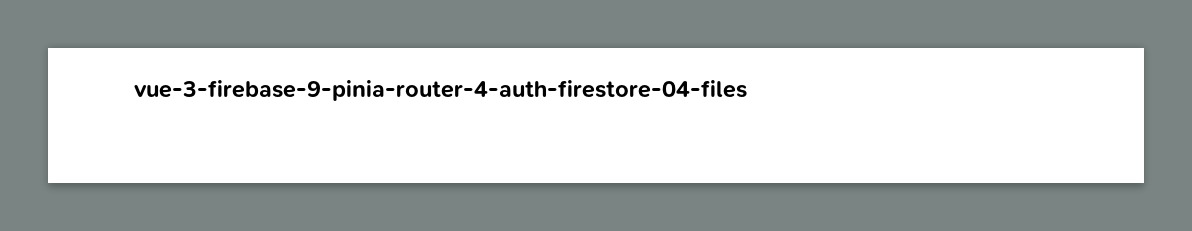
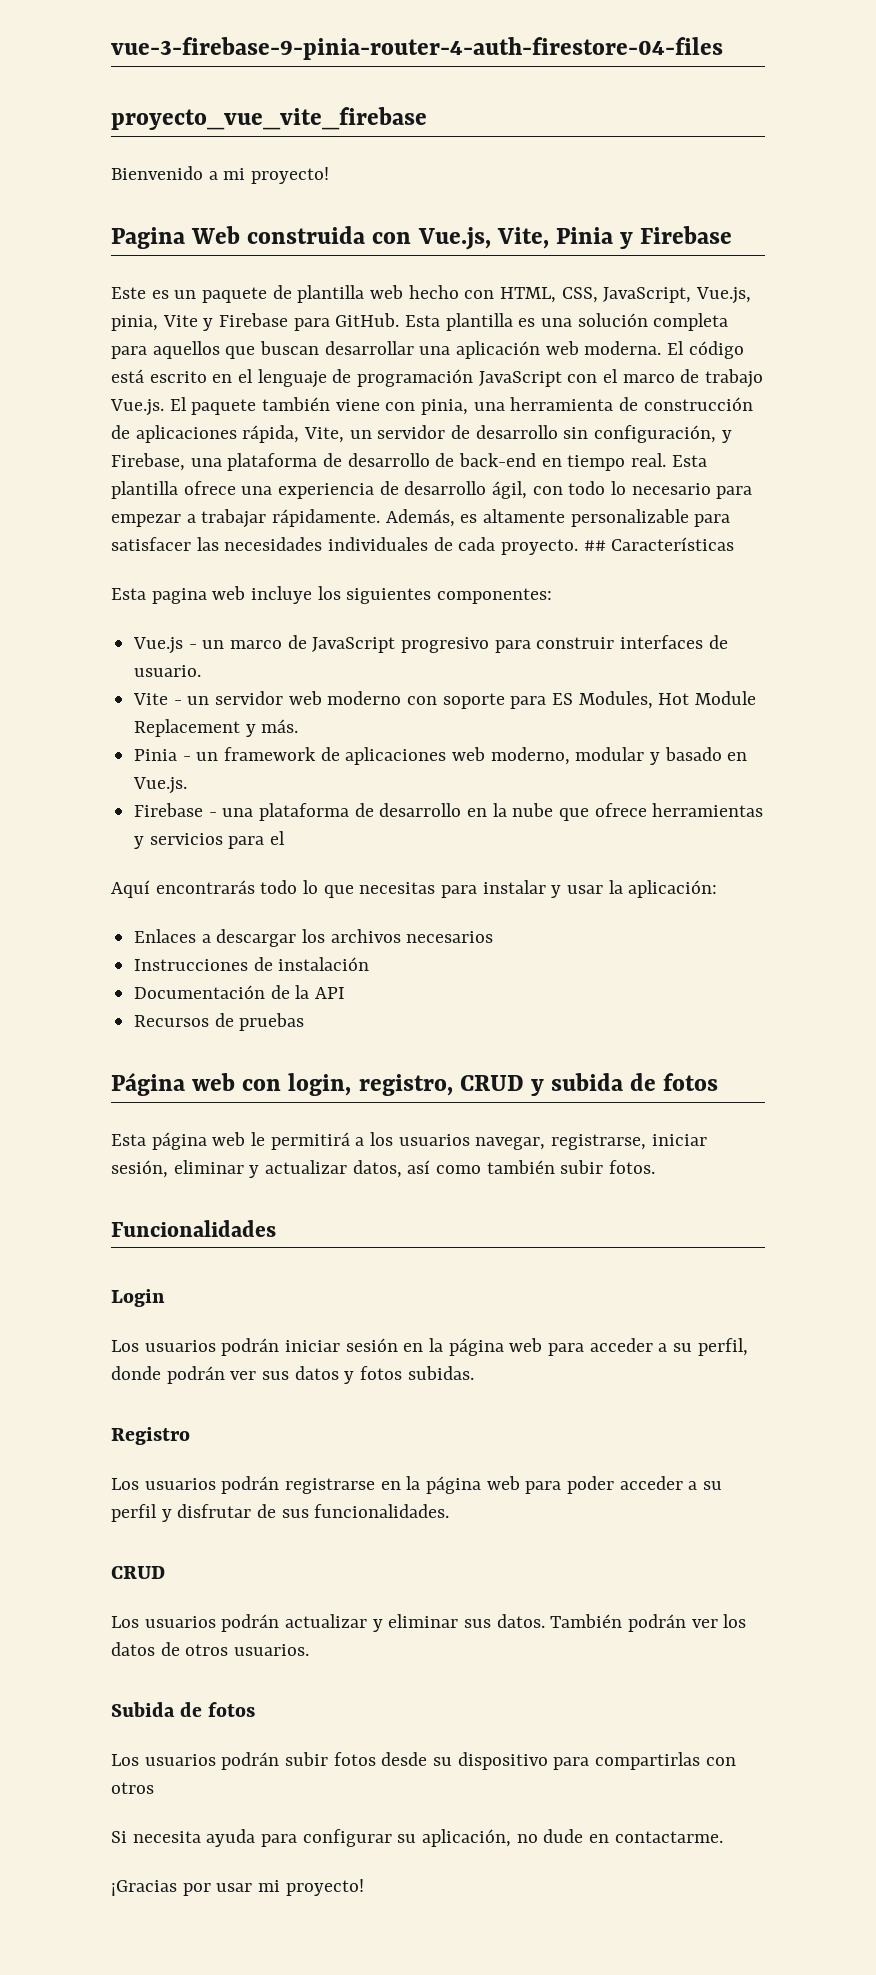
(747, 90) none -> [111,107,427,130] [111,166,330,184] [111,226,733,250] [111,285,752,304] [111,313,729,331] [111,341,744,359] [111,369,764,388] [110,397,753,416] [111,425,732,443] [111,453,707,471] [111,481,753,499] [111,509,731,528] [111,537,735,555] [111,586,553,604] [133,635,728,654] [134,665,202,677] [133,691,757,709] [134,719,299,737] [134,747,748,765] [133,777,188,794] [134,803,764,821] [134,831,286,849] [111,880,718,898] [134,929,494,947] [134,957,370,971] [134,985,346,999] [134,1013,305,1031] [111,1072,719,1096] [111,1132,707,1150] [111,1160,656,1178] [111,1220,276,1237] [111,1289,165,1307] [111,1338,748,1356] [111,1366,474,1384] [111,1427,190,1445] [111,1476,723,1494] [111,1504,450,1522] [111,1566,165,1579] [111,1614,747,1632] [111,1642,310,1656] [111,1702,256,1717] [111,1752,736,1770] [111,1782,154,1794] [111,1829,723,1847] [111,1879,364,1896] // proyecto_vue_vite_firebase // Bienvenido a mi proyecto! // Pagina Web construida con Vue.js, Vite, Pinia y Firebase // Este es un paquete de plantilla web hecho con HTML, CSS, JavaScript, Vue.js, pinia, Vite y Firebase para GitHub. Esta plantilla es una solución completa para aquellos que buscan desarrollar una aplicación web moderna. El código está escrito en el lenguaje de programación JavaScript con el marco de trabajo Vue.js. El paquete también viene con pinia, una herramienta de construcción de aplicaciones rápida, Vite, un servidor de desarrollo sin configuración, y Firebase, una plataforma de desarrollo de back-end en tiempo real. Esta plantilla ofrece una experiencia de desarrollo ágil, con todo lo necesario para empezar a trabajar rápidamente. Además, es altamente personalizable para satisfacer las necesidades individuales de cada proyecto. ## Características // Esta pagina web incluye los siguientes componentes: // Vue.js - un marco de JavaScript progresivo para construir interfaces de usuario. // Vite - un servidor web moderno con soporte para ES Modules, Hot Module Replacement y más. // Pinia - un framework de aplicaciones web moderno, modular y basado en Vue.js. // Firebase - una plataforma de desarrollo en la nube que ofrece herramientas y servicios para el // Aquí encontrarás todo lo que necesitas para instalar y usar la aplicación: // Enlaces a descargar los archivos necesarios // Instrucciones de instalación // Documentación de la API // Recursos de pruebas // Página web con login, registro, CRUD y subida de fotos // Esta página web le permitirá a los usuarios navegar, registrarse, iniciar sesión, eliminar y actualizar datos, así como también subir fotos. // Funcionalidades // Login // Los usuarios podrán iniciar sesión en la página web para acceder a su perfil, donde podrán ver sus datos y fotos subidas. // Registro // Los usuarios podrán registrarse en la página web para poder acceder a su perfil y disfrutar de sus funcionalidades. // CRUD // Los usuarios podrán actualizar y eliminar sus datos. También podrán ver los datos de otros usuarios. // Subida de fotos // Los usuarios podrán subir fotos desde su dispositivo para compartirlas con otros // Si necesita ayuda para configurar su aplicación, no dude en contactarme. // ¡Gracias por usar mi proyecto!

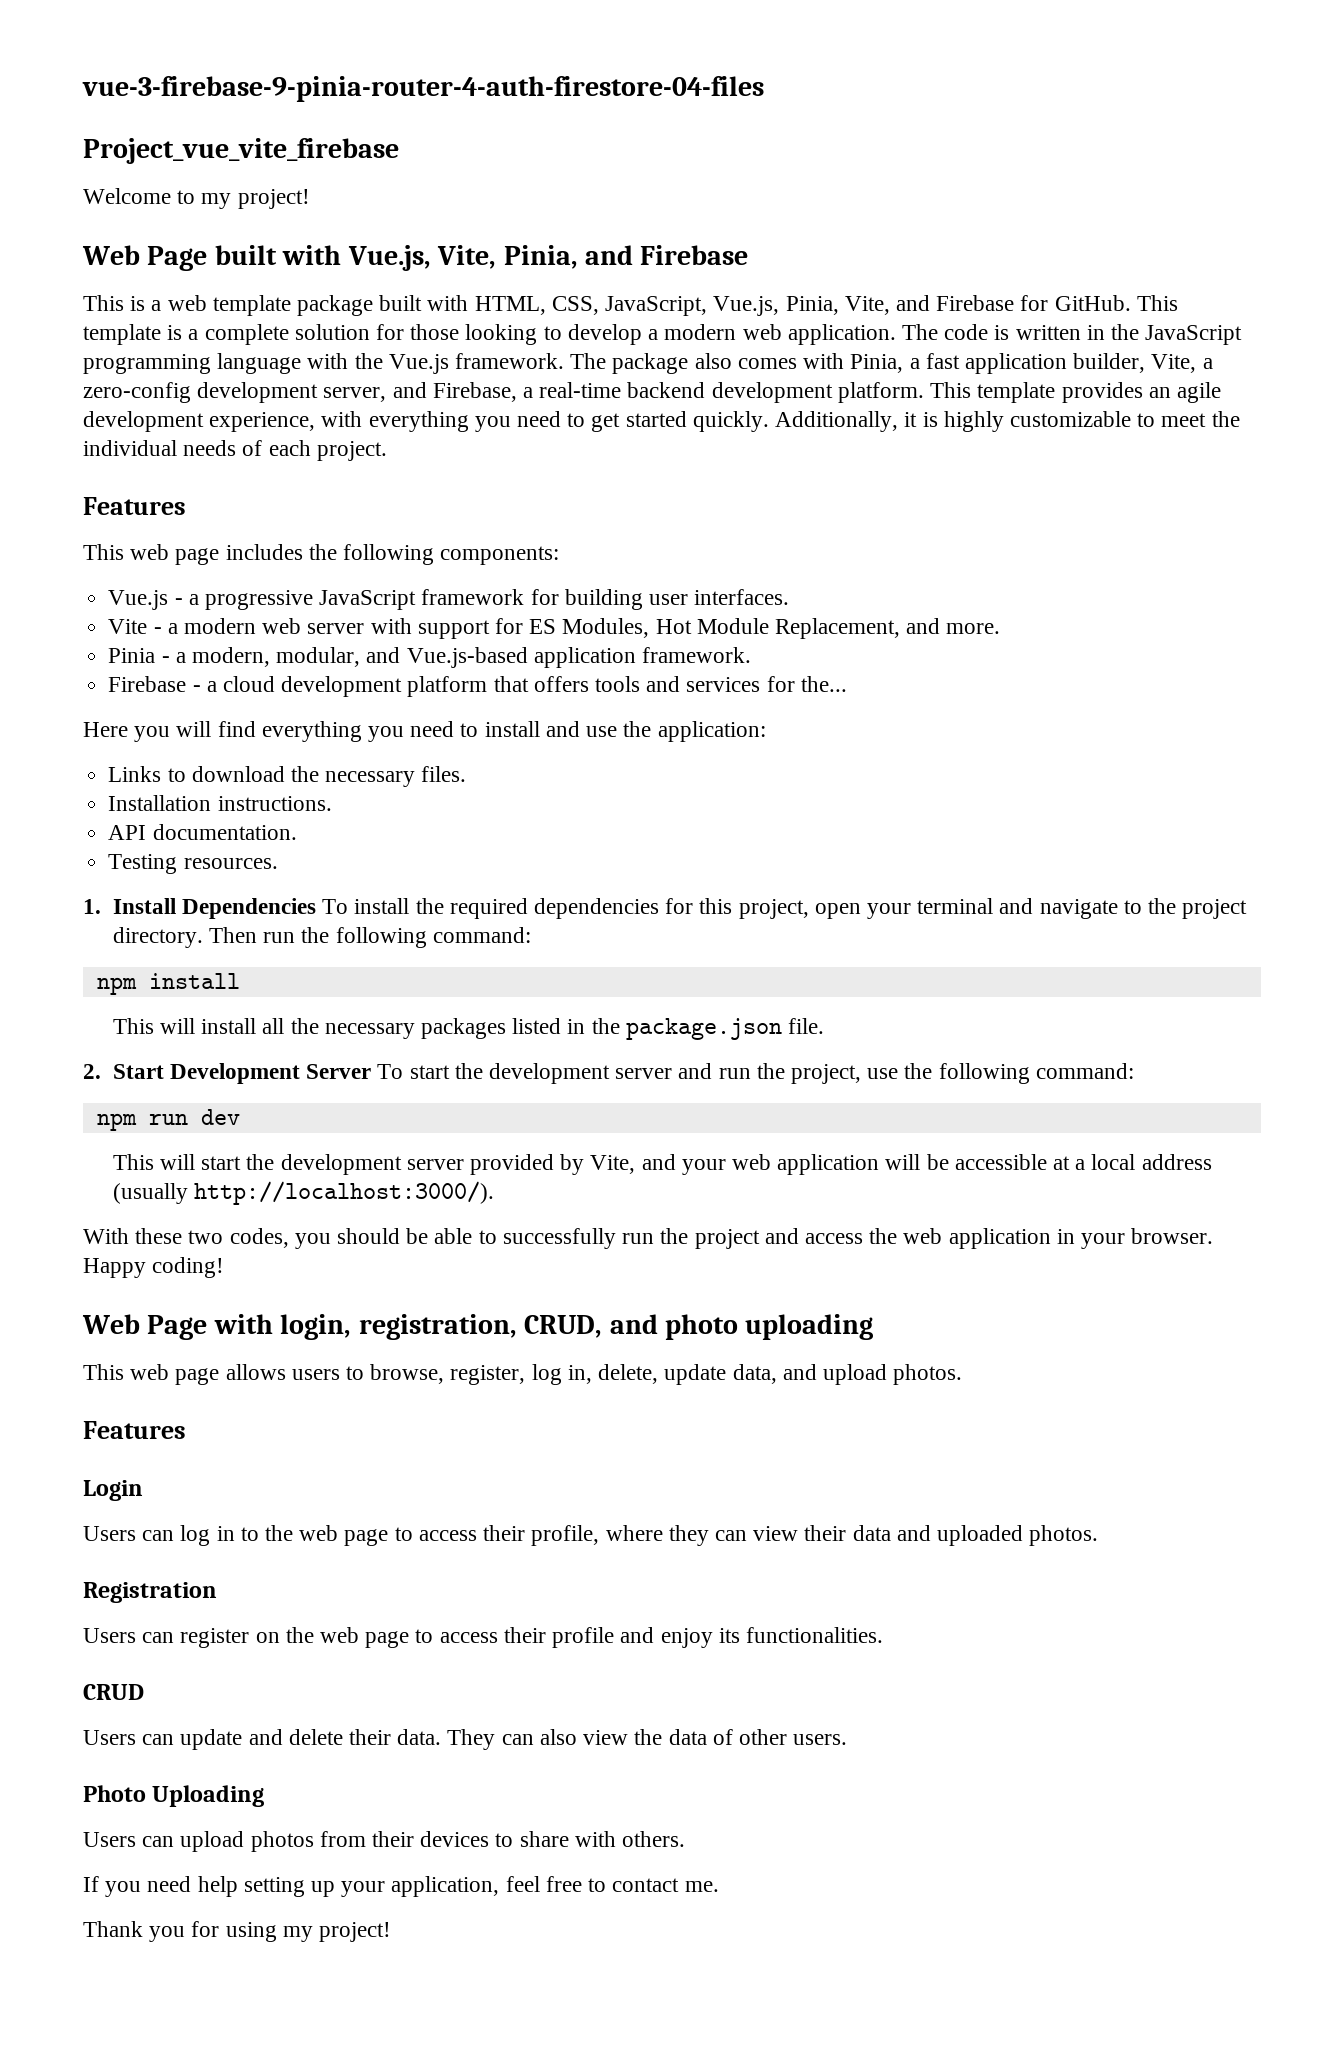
[111,107,427,130] [111,166,330,184] [111,226,733,250] [111,285,752,304] [111,313,729,331] [111,341,744,359] [111,369,764,388] [110,397,753,416] [111,425,732,443] [111,453,707,471] [111,481,753,499] [111,509,731,528] [111,537,735,555] [111,586,553,604] [133,635,728,654] [134,665,202,677] [133,691,547,709] proyecto_vue_vite_firebase // Bienvenido a mi proyecto! // Pagina Web construida con Vue.js, Vite, Pinia y Firebase // Este es un paquete de plantilla web hecho con HTML, CSS, JavaScript, Vue.js, pinia, Vite y Firebase para GitHub. Esta plantilla es una solución completa para aquellos que buscan desarrollar una aplicación web moderna. El código está escrito en el lenguaje de programación JavaScript con el marco de trabajo Vue.js. El paquete también viene con pinia, una herramienta de construcción de aplicaciones rápida, Vite, un servidor de desarrollo sin configuración, y Firebase, una plataforma de desarrollo de back-end en tiempo real. Esta plantilla ofrece una experiencia de desarrollo ágil, con todo lo necesario para empezar a trabajar rápidamente. Además, es altamente personalizable para satisfacer las necesidades individuales de cada proyecto. ## Características // Esta pagina web incluye los siguientes componentes: // Vue.js - un marco de JavaScript progresivo para construir interfaces de usuario. // Vite - un servidor web moderno con soporte para -> [83,138,399,164] [83,188,310,209] [82,245,749,271] [83,295,1178,316] [83,324,1243,345] [83,353,1213,374] [83,382,1221,403] [83,411,1240,432] [83,440,387,461] [83,497,186,515] [83,544,560,565] [108,589,790,610] [108,618,523,639] Project_vue_vite_firebase // Welcome to my project! // Web Page built with Vue.js, Vite, Pinia, and Firebase // This is a web template package built with HTML, CSS, JavaScript, Vue.js, Pinia, Vite, and Firebase for GitHub. This template is a complete solution for those looking to develop a modern web application. The code is written in the JavaScript programming language with the Vue.js framework. The package also comes with Pinia, a fast application builder, Vite, a zero-config development server, and Firebase, a real-time backend development platform. This template provides an agile development experience, with everything you need to get started quickly. Additionally, it is highly customizable to meet the individual needs of each project. // Features // This web page includes the following components: // Vue.js - a progressive JavaScript framework for building user interfaces. // Vite - a modern web server with support for
[134,719,299,737] Replacement y más. -> [775,618,1001,639] Replacement, and more.
[196,747,748,765] [133,777,188,794] [134,803,764,821] [134,831,286,849] [111,880,718,898] [134,929,494,947] [134,957,370,971] [134,985,346,999] [134,1013,305,1031] [111,1072,719,1096] [111,1132,707,1150] [111,1160,656,1178] [111,1220,276,1237] [111,1289,165,1307] [111,1338,748,1356] [111,1366,474,1384] [111,1427,190,1445] [111,1476,723,1494] [111,1504,450,1522] [111,1566,165,1579] [111,1614,747,1632] [111,1642,310,1656] [111,1702,256,1717] [111,1752,736,1770] [111,1782,154,1794] [111,1829,723,1847] [111,1879,364,1896] un framework de aplicaciones web moderno, modular y basado en Vue.js. // Firebase - una plataforma de desarrollo en la nube que ofrece herramientas y servicios para el // Aquí encontrarás todo lo que necesitas para instalar y usar la aplicación: // Enlaces a descargar los archivos necesarios // Instrucciones de instalación // Documentación de la API // Recursos de pruebas // Página web con login, registro, CRUD y subida de fotos // Esta página web le permitirá a los usuarios navegar, registrarse, iniciar sesión, eliminar y actualizar datos, así como también subir fotos. // Funcionalidades // Login // Los usuarios podrán iniciar sesión en la página web para acceder a su perfil, donde podrán ver sus datos y fotos subidas. // Registro // Los usuarios podrán registrarse en la página web para poder acceder a su perfil y disfrutar de sus funcionalidades. // CRUD // Los usuarios podrán actualizar y eliminar sus datos. También podrán ver los datos de otros usuarios. // Subida de fotos // Los usuarios podrán subir fotos desde su dispositivo para compartirlas con otros // Si necesita ayuda para configurar su aplicación, no dude en contactarme. // ¡Gracias por usar mi proyecto! -> [175,647,751,668] [108,676,847,697] [83,721,766,742] [108,766,467,787] [108,795,332,811] [108,824,297,840] [108,854,278,874] [83,898,1248,919] [112,927,531,948] [96,973,240,995] [112,1018,824,1040] [83,1063,1134,1084] [96,1109,240,1131] [112,1154,1212,1175] [112,1181,494,1205] [83,1228,1214,1249] [83,1257,225,1278] [82,1314,874,1340] [83,1364,963,1385] [83,1421,186,1439] [83,1480,143,1501] [83,1525,1099,1546] [83,1582,217,1603] [83,1627,883,1648] [83,1684,144,1700] [83,1729,848,1750] [83,1785,265,1807] [83,1831,686,1852] [83,1876,719,1897] [83,1921,392,1942] a modern, modular, and Vue.js-based application framework. // Firebase - a cloud development platform that offers tools and services for the... // Here you will find everything you need to install and use the application: // Links to download the necessary files. // Installation instructions. // API documentation. // Testing resources. // 1. Install Dependencies To install the required dependencies for this project, open your terminal and navigate to the project directory. Then run the following command: // npm install // This will install all the necessary packages listed in the package.json file. // 2. Start Development Server To start the development server and run the project, use the following command: // npm run dev // This will start the development server provided by Vite, and your web application will be accessible at a local address (usually http://localhost:3000/). // With these two codes, you should be able to successfully run the project and access the web application in your browser. Happy coding! // Web Page with login, registration, CRUD, and photo uploading // This web page allows users to browse, register, log in, delete, update data, and upload photos. // Features // Login // Users can log in to the web page to access their profile, where they can view their data and uploaded photos. // Registration // Users can register on the web page to access their profile and enjoy its functionalities. // CRUD // Users can update and delete their data. They can also view the data of other users. // Photo Uploading // Users can upload photos from their devices to share with others. // If you need help setting up your application, feel free to contact me. // Thank you for using my project!

